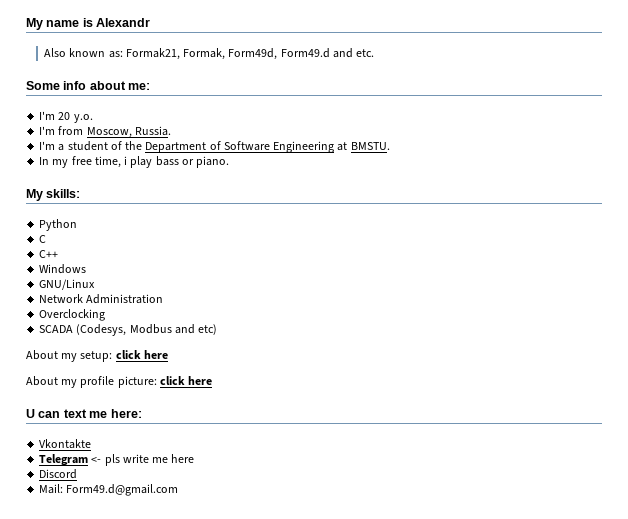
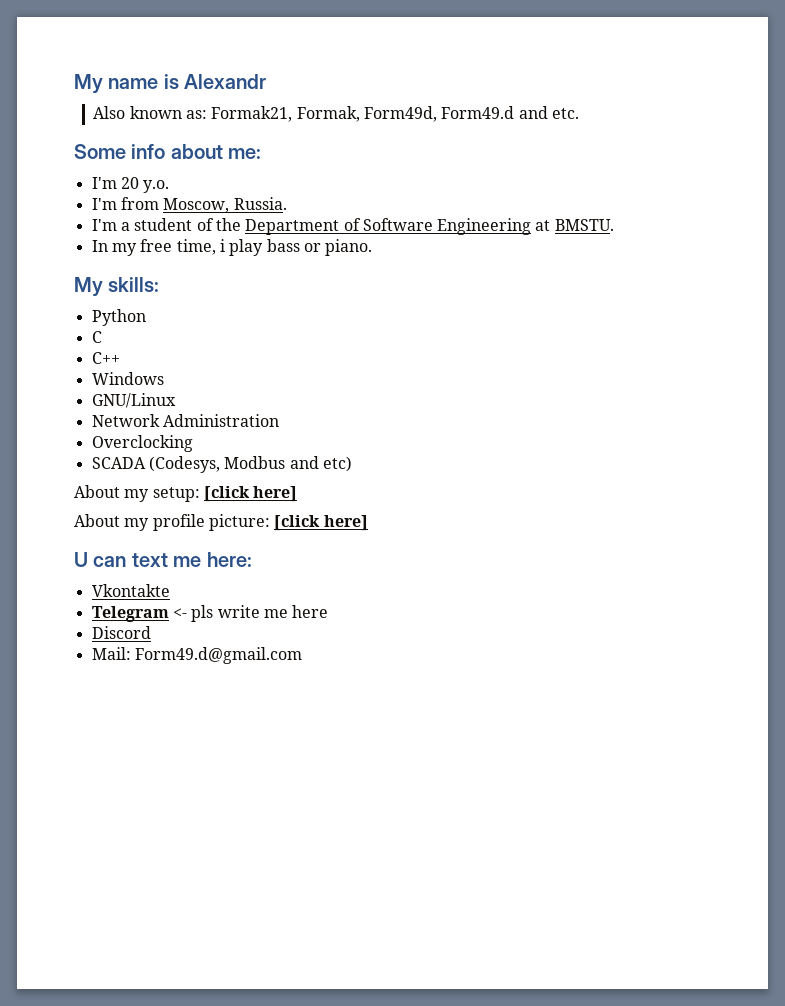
[115,350,168,359] click here -> [203,486,298,502] [click here]
[159,376,213,385] click here -> [274,515,368,531] [click here]

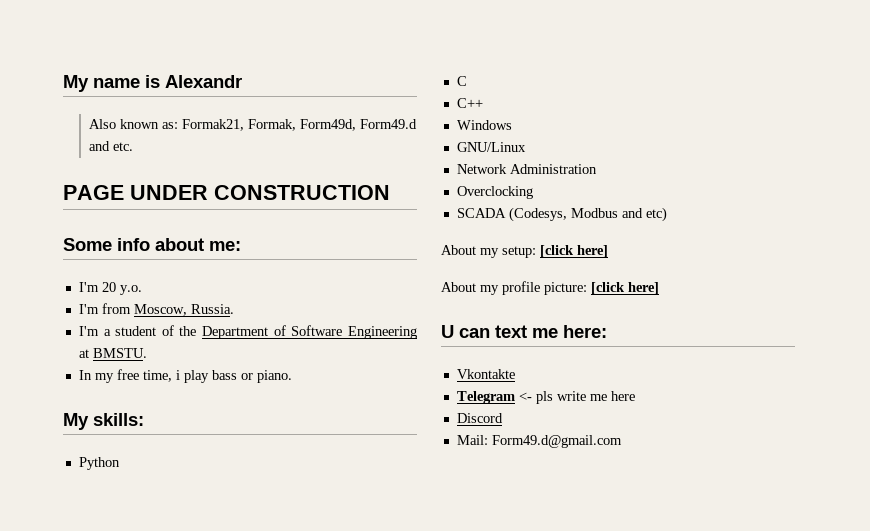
(580, 113) none -> [63,185,390,200] // PAGE UNDER CONSTRUCTION

